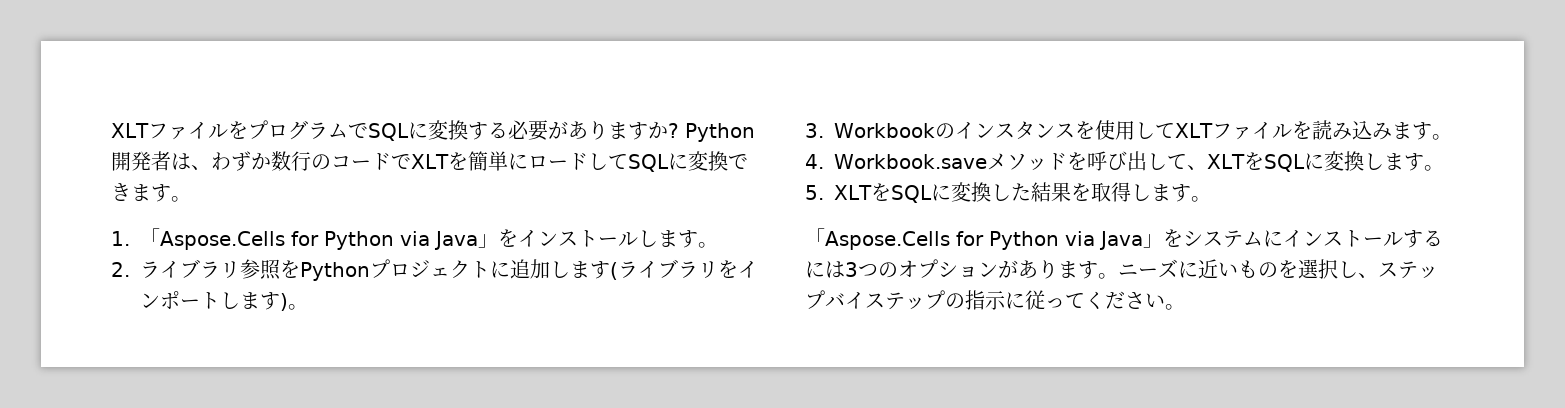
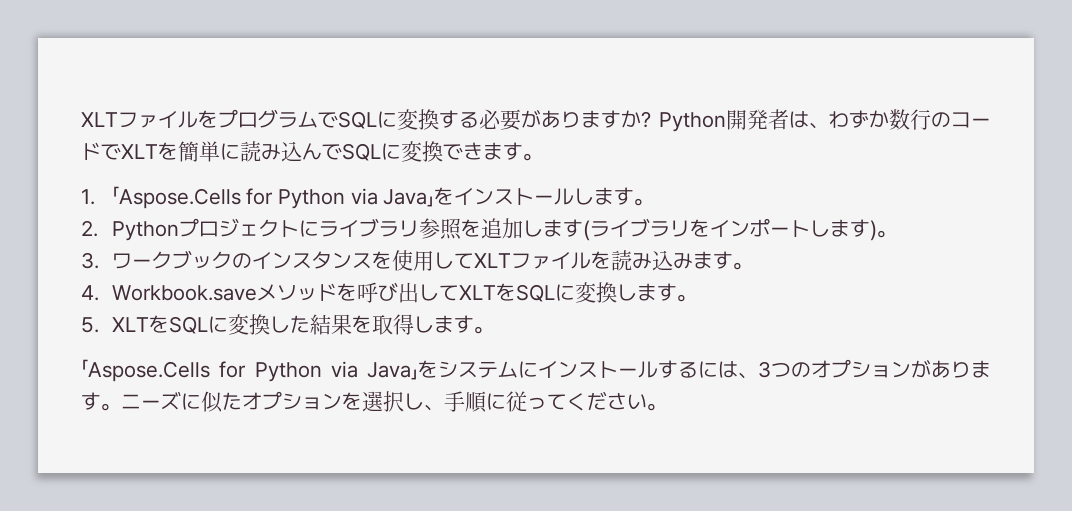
[527,153,628,170] ロードして -> [240,141,342,162] 読み込んで
[140,259,510,281] ライブラリ参照をPythonプロジェクトに -> [111,218,481,241] Pythonプロジェクトにライブラリ参照を
[834,123,935,138] Workbook -> [111,250,232,269] ワークブック
[1186,165,1207,170] 、 -> (459, 293) none
(845, 269) none -> [737,372,758,379] 、
[1198,259,1438,279] [805,290,1006,310] 近いものを選択し、ステップバイステップの指示 -> [201,391,487,413] 似たオプションを選択し、手順

